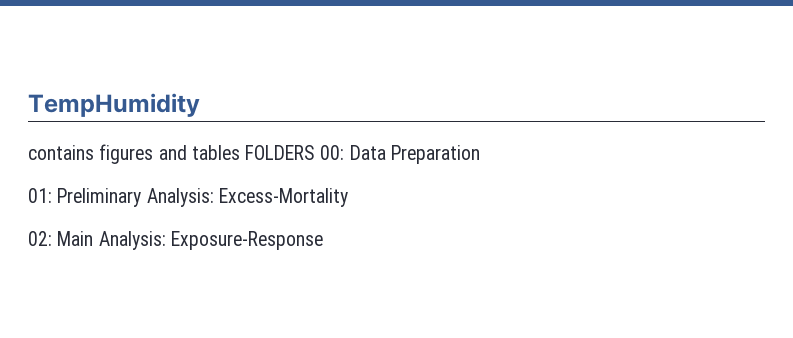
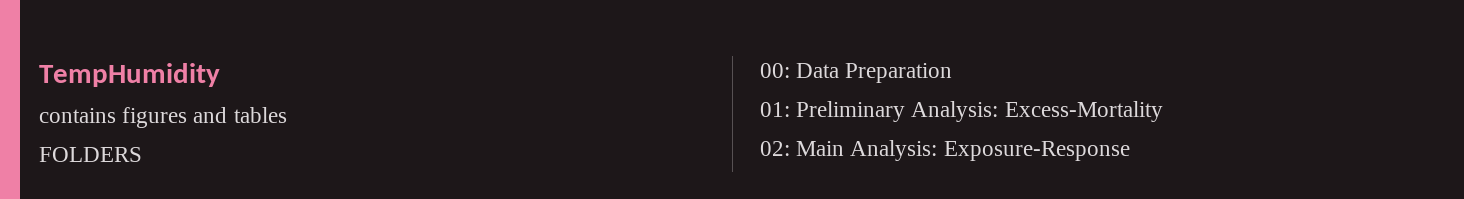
(240, 152) none -> (287, 115) //
(316, 152) none -> (142, 154) //

